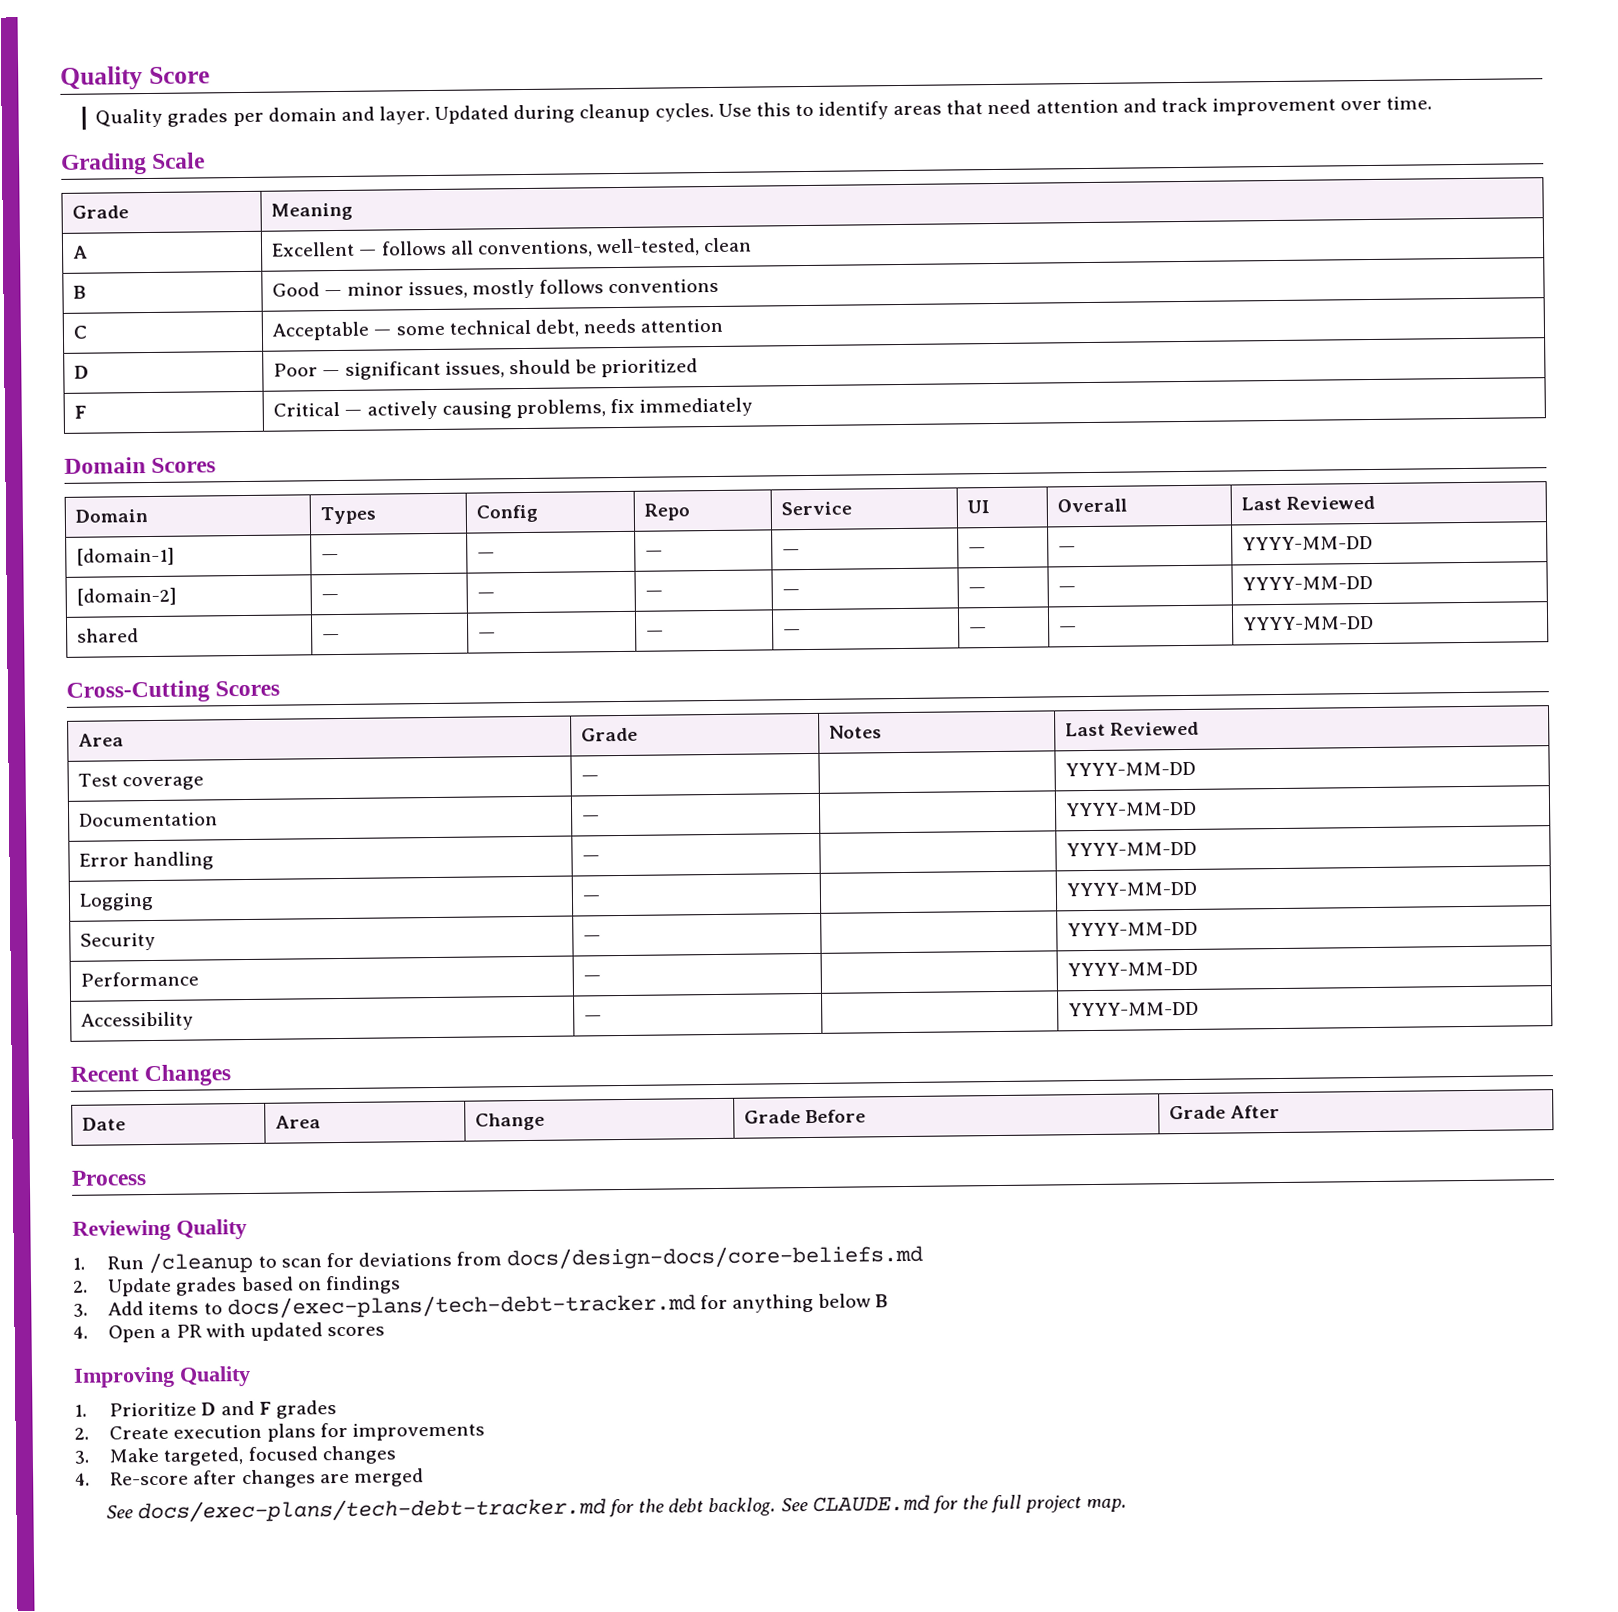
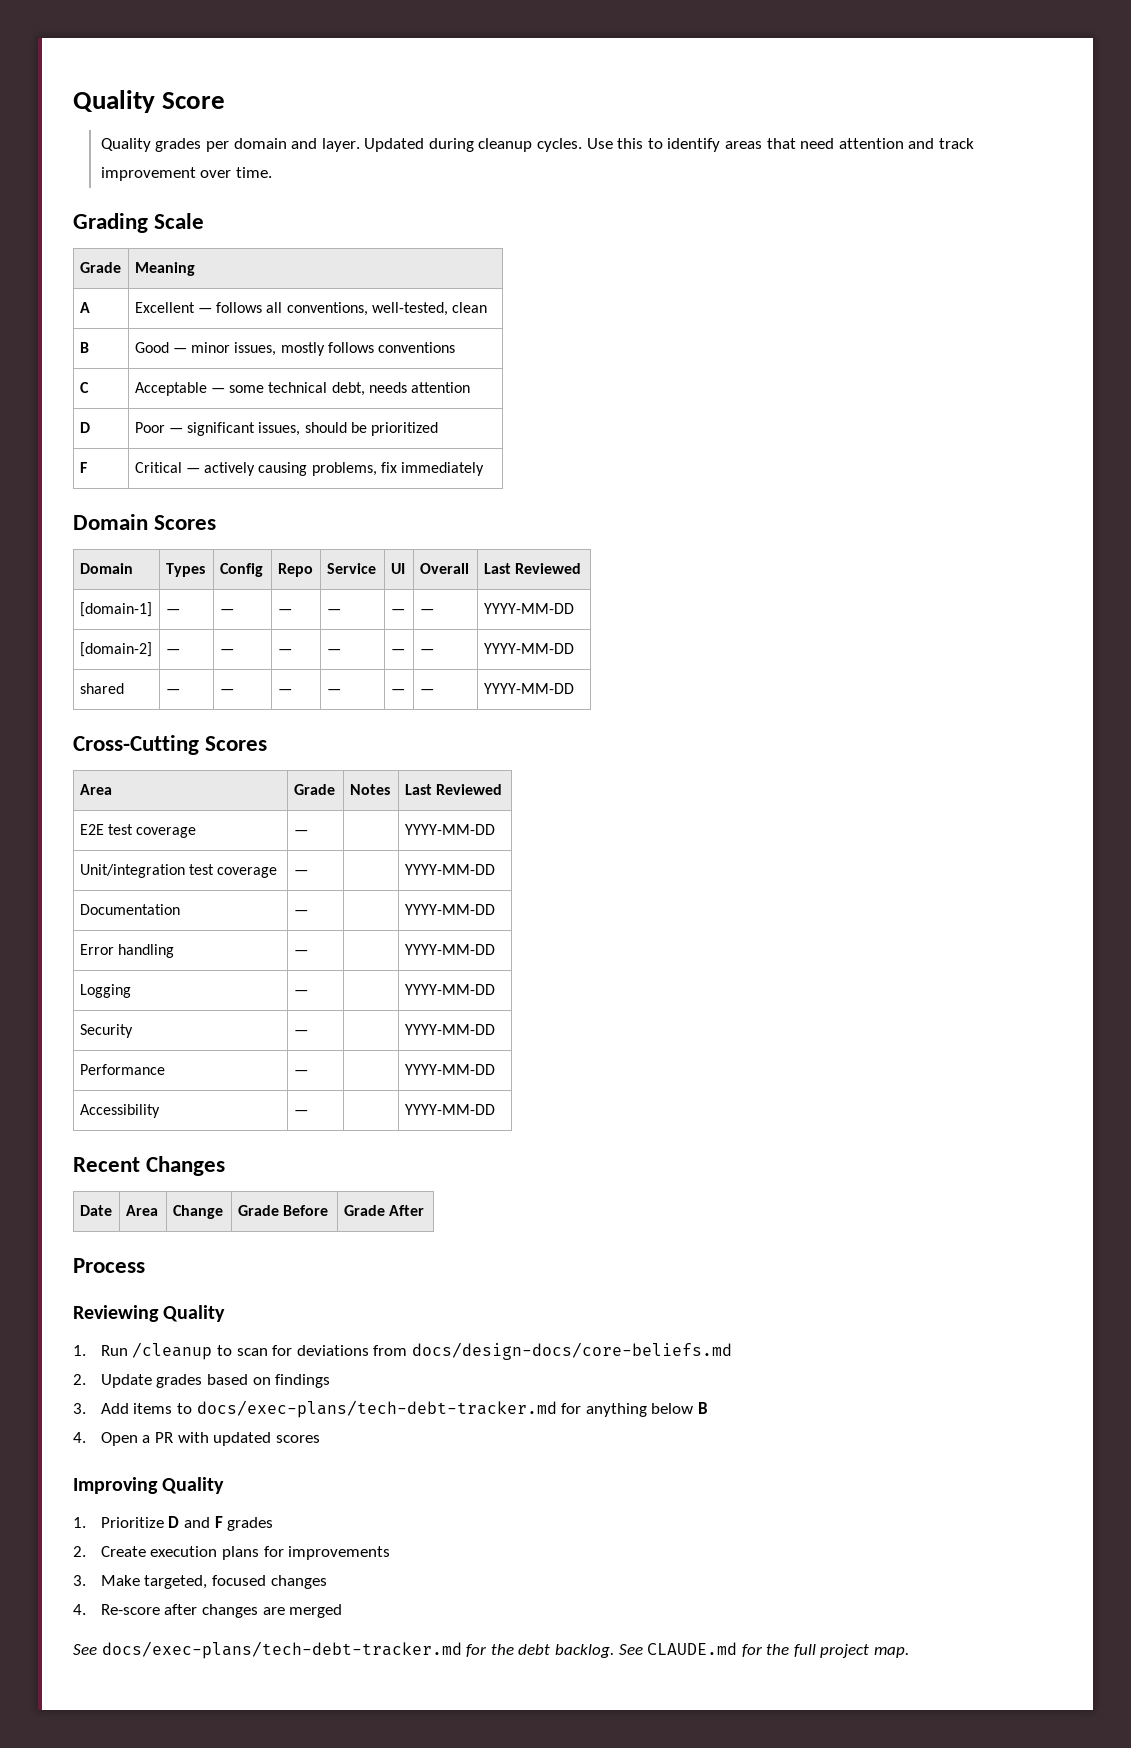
[78,773,119,787] Test -> [79,824,197,838] [293,830,308,835] [404,824,495,835] [79,864,215,878] E2E test coverage | — | | YYYY-MM-DD // Unit/integration test

